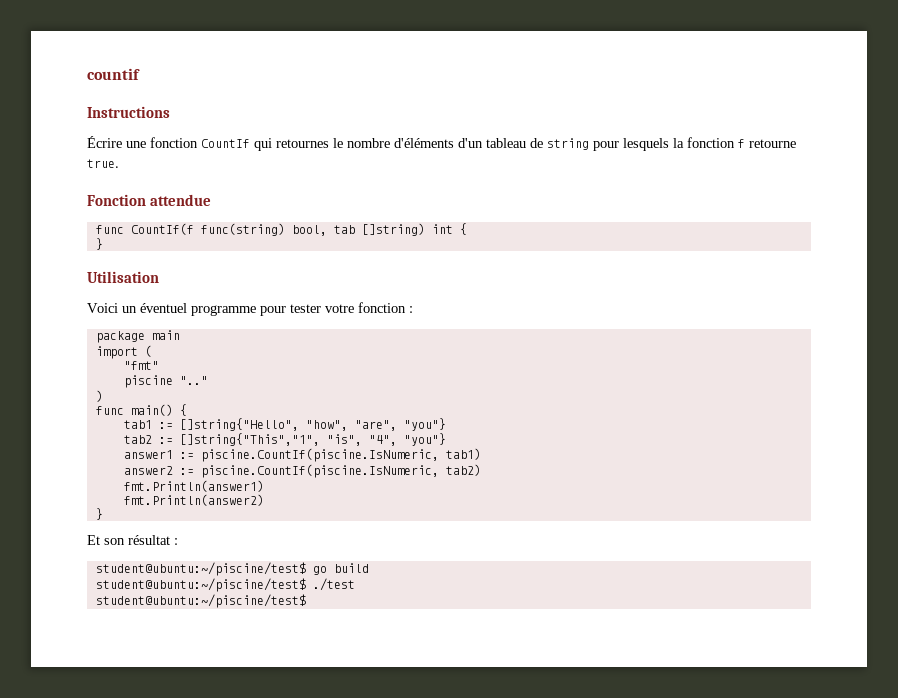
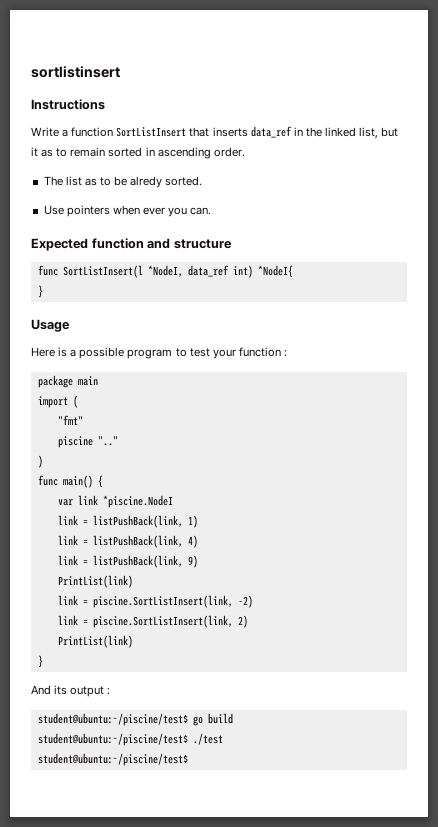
[87,68,140,80] countif -> [31,66,120,78] sortlistinsert
[87,136,796,151] [87,159,119,168] [87,194,212,206] [95,223,467,236] [95,238,103,250] [87,271,159,283] [87,302,406,316] Écrire une fonction CountIf qui retournes le nombre d'éléments d'un tableau de string pour lesquels la fonction f retourne true. // Fonction attendue // func CountIf(f func(string) bool, tab []string) int { // } // Utilisation // Voici un éventuel programme pour tester votre fonction -> [31,126,399,139] [31,147,245,159] [43,176,203,188] [43,205,212,217] [31,238,232,251] [37,265,293,278] [37,285,43,298] [31,319,70,332] [31,347,281,359] Write a function SortListInsert that inserts data_ref in the linked list, but it as to remain sorted in ascending order. // The list as to be alredy sorted. // Use pointers when ever you can. // Expected function and structure // func SortListInsert(l *NodeI, data_ref int) *NodeI{ // } // Usage // Here is a possible program to test your function
[123,418,446,431] [123,433,446,446] [123,448,481,462] [123,464,481,478] [123,480,264,492] [123,494,264,506] [95,508,103,520] [87,535,170,545] tab1 := []string{"Hello", "how", "are", "you"} // tab2 := []string{"This","1", "is", "4", "you"} // answer1 := piscine.CountIf(piscine.IsNumeric, tab1) // answer2 := piscine.CountIf(piscine.IsNumeric, tab2) // fmt.Println(answer1) // fmt.Println(answer2) // } // Et son résultat -> [57,495,173,508] [57,515,198,528] [57,535,198,548] [57,555,198,568] [57,575,133,588] [57,595,253,608] [57,615,248,628] [57,635,133,648] [37,655,43,668] [31,685,105,697] var link *piscine.NodeI // link = listPushBack(link, 1) // link = listPushBack(link, 4) // link = listPushBack(link, 9) // PrintList(link) // link = piscine.SortListInsert(link, -2) // link = piscine.SortListInsert(link, 2) // PrintList(link) // } // And its output

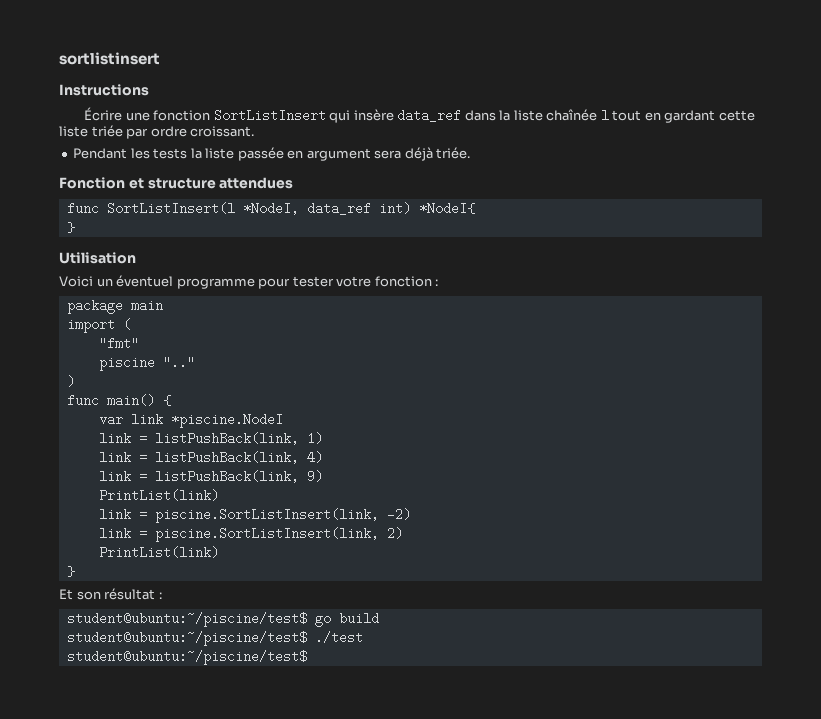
[31,126,399,139] [31,147,245,159] [43,176,203,188] [43,205,212,217] [31,238,171,251] Write a function SortListInsert that inserts data_ref in the linked list, but it as to remain sorted in ascending order. // The list as to be alredy sorted. // Use pointers when ever you can. // Expected function and -> [84,107,755,123] [59,125,255,139] [73,147,471,161] [59,177,144,189] Écrire une fonction SortListInsert qui insère data_ref dans la liste chaînée l tout en gardant cette liste triée par ordre croissant. // Pendant les tests la liste passée en argument sera déjà triée. // Fonction et
(232, 244) none -> [219,177,294,189] attendues
[31,319,70,332] [31,347,281,359] Usage // Here is a possible program to test your function -> [59,252,136,264] [59,275,432,289] Utilisation // Voici un éventuel programme pour tester votre fonction
[31,685,105,697] And its output -> [59,588,156,600] Et son résultat

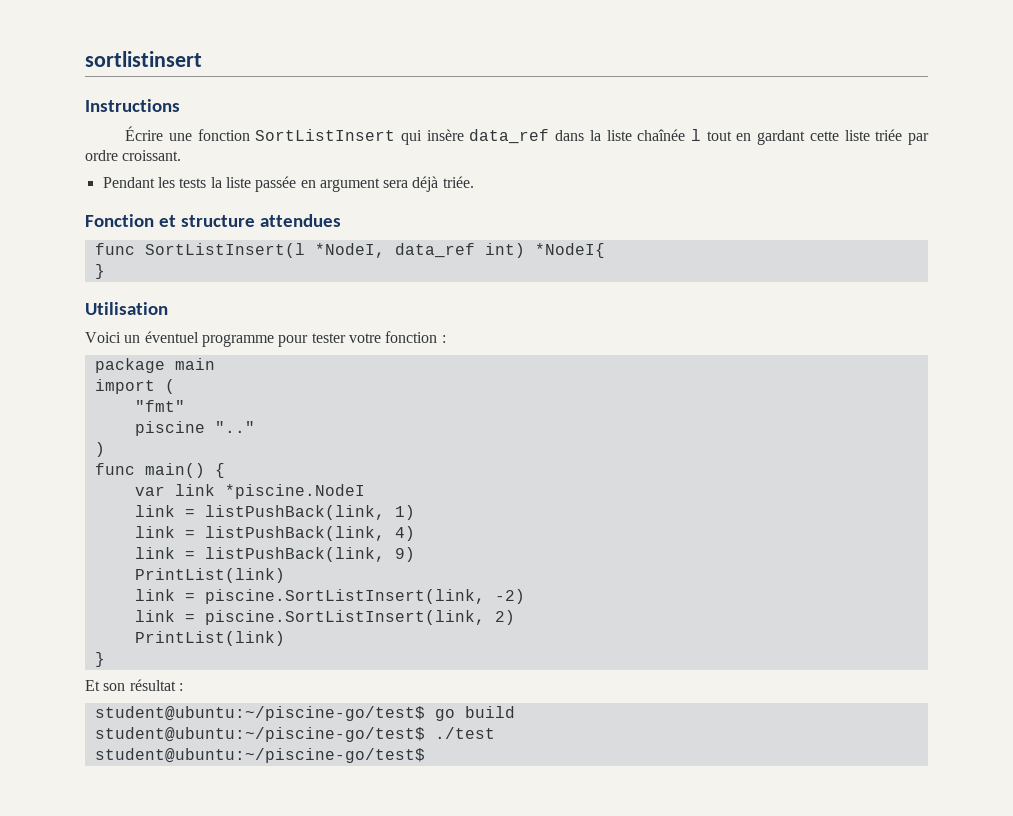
[66,612,307,627] student@ubuntu:~/piscine/test$ -> [94,706,425,721] student@ubuntu:~/piscine-go/test$
[66,631,307,646] student@ubuntu:~/piscine/test$ -> [94,727,425,742] student@ubuntu:~/piscine-go/test$
[66,650,307,665] student@ubuntu:~/piscine/test$ -> [94,748,425,763] student@ubuntu:~/piscine-go/test$

